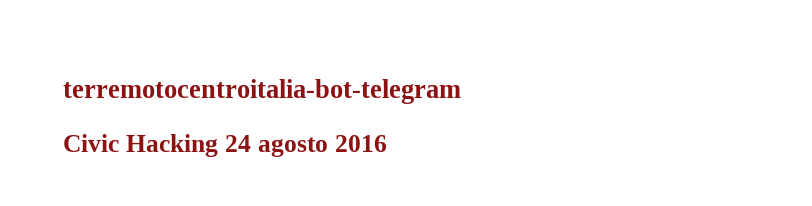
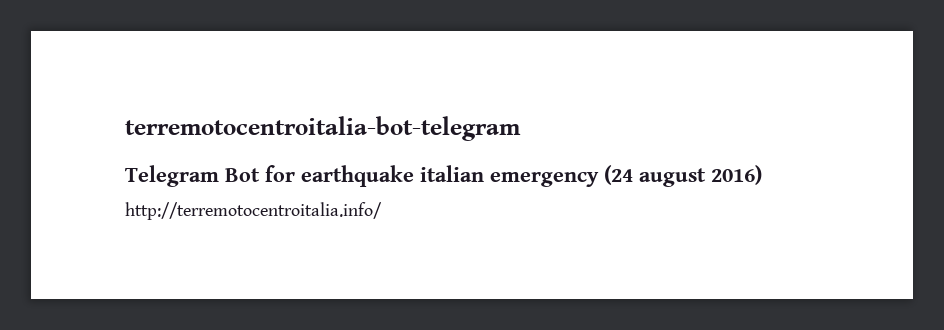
[63,134,387,157] Civic Hacking 24 agosto 2016 -> [125,165,762,187] [125,202,382,220] Telegram Bot for earthquake italian emergency (24 august 2016) // http://terremotocentroitalia.info/

